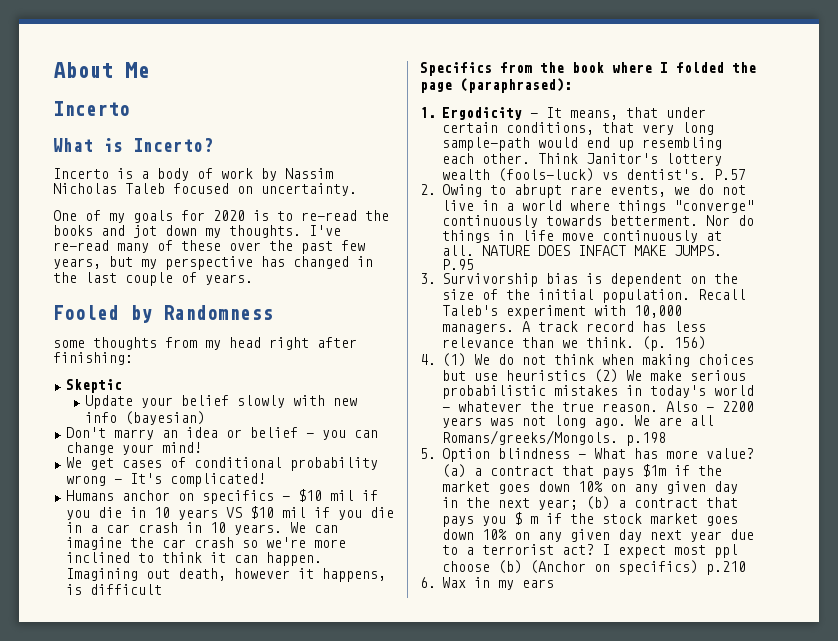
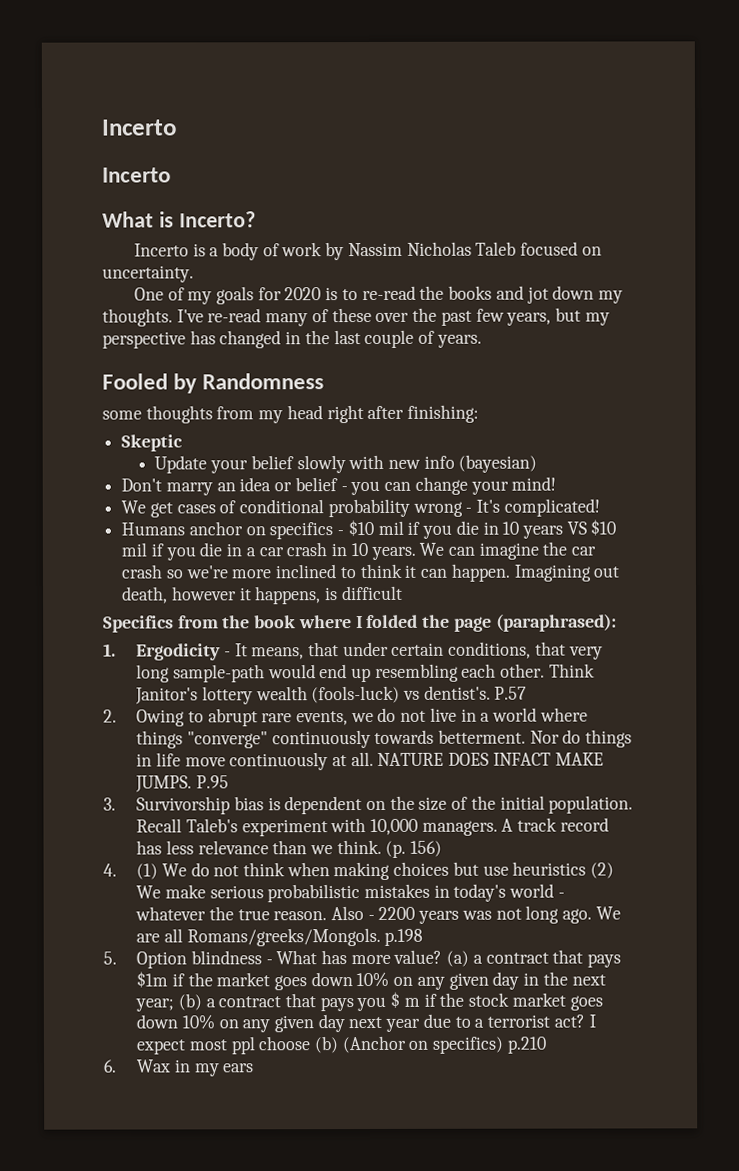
[53,62,149,78] About Me -> [102,119,177,136] Incerto

